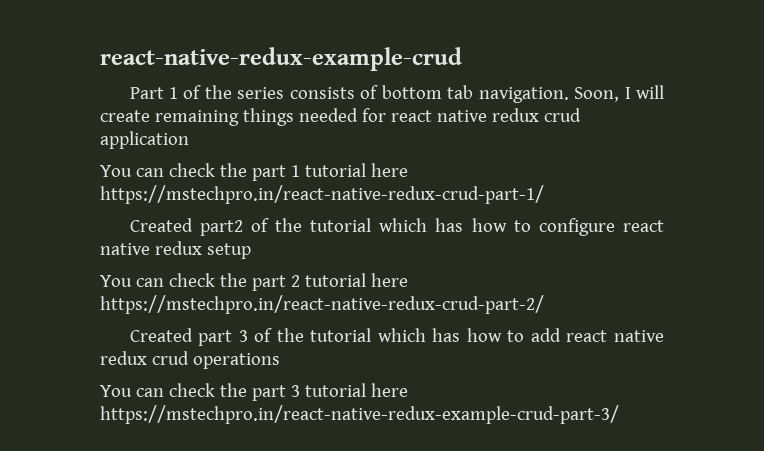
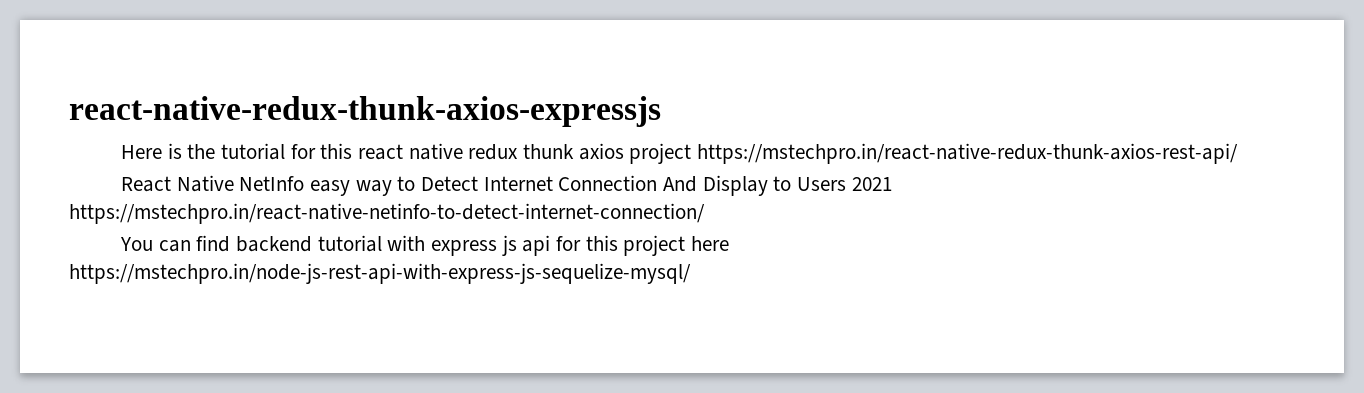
[100,47,462,71] [129,85,664,103] [100,108,581,126] [100,131,189,149] [100,163,408,181] [100,185,544,204] [129,218,664,236] [100,241,251,259] [100,273,408,291] [100,295,544,314] [129,328,665,346] [100,351,280,369] [100,383,408,401] [100,405,619,424] react-native-redux-example-crud // Part 1 of the series consists of bottom tab navigation. Soon, I will create remaining things needed for react native redux crud application // You can check the part 1 tutorial here https://mstechpro.in/react-native-redux-crud-part-1/ // Created part2 of the tutorial which has how to configure react native redux setup // You can check the part 2 tutorial here https://mstechpro.in/react-native-redux-crud-part-2/ // Created part 3 of the tutorial which has how to add react native redux crud operations // You can check the part 3 tutorial here https://mstechpro.in/react-native-redux-example-crud-part-3/ -> [69,96,661,127] [120,143,1238,164] [120,175,892,196] [69,203,705,224] [119,235,729,256] [69,263,691,284] react-native-redux-thunk-axios-expressjs // Here is the tutorial for this react native redux thunk axios project https://mstechpro.in/react-native-redux-thunk-axios-rest-api/ // React Native NetInfo easy way to Detect Internet Connection And Display to Users 2021 https://mstechpro.in/react-native-netinfo-to-detect-internet-connection/ // You can find backend tutorial with express js api for this project here https://mstechpro.in/node-js-rest-api-with-express-js-sequelize-mysql/

